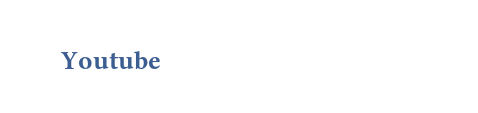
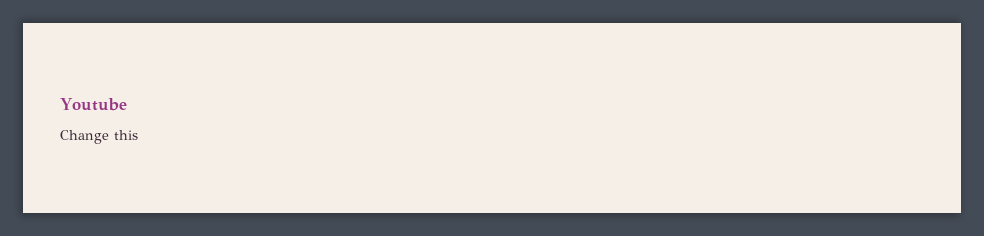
(161, 60) none -> [60,130,138,144] // Change this

